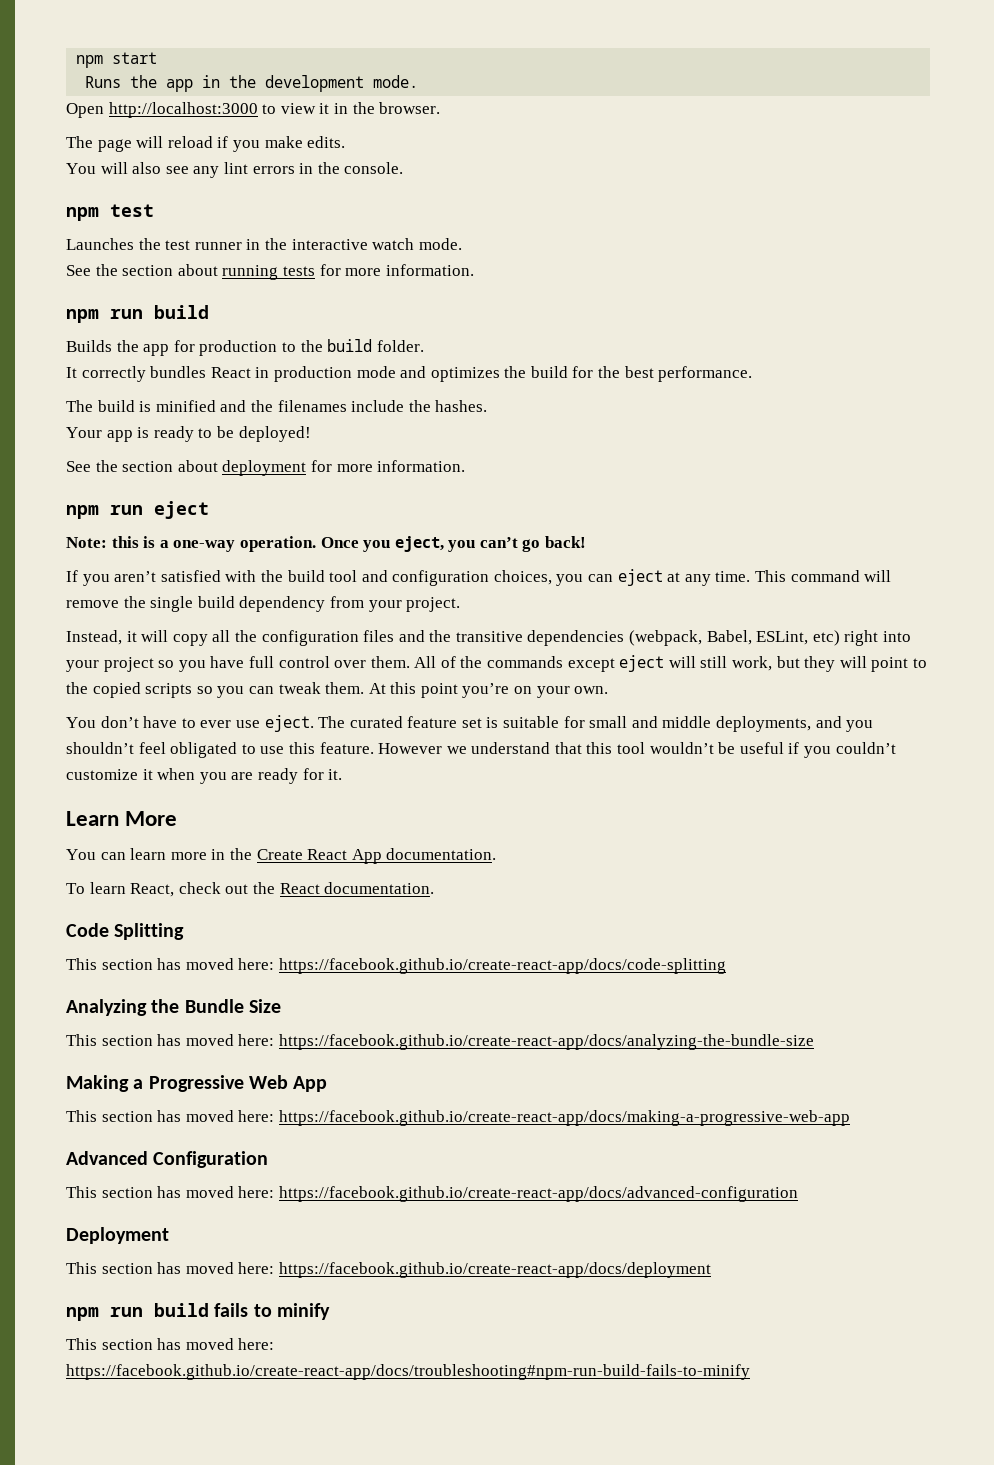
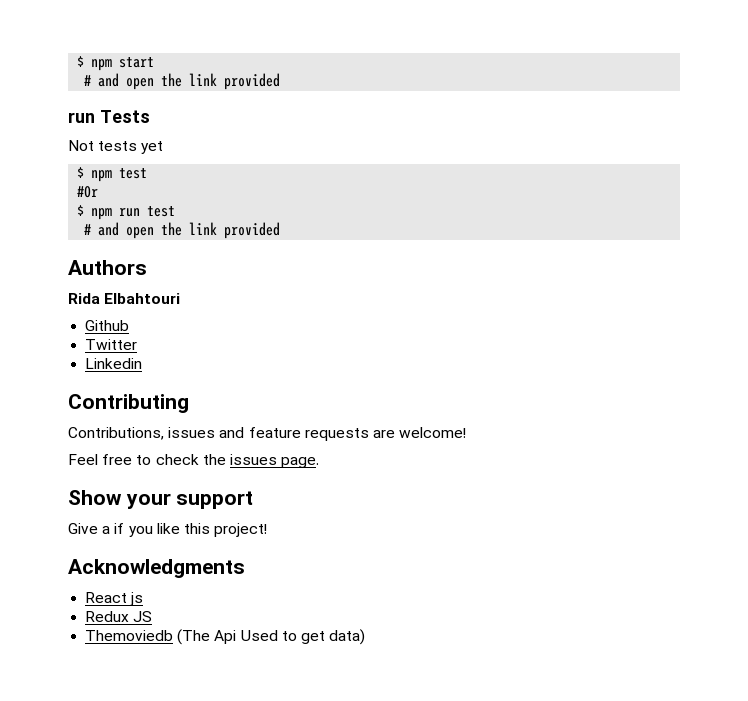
(76, 61) none -> [77,56,85,67] $
[85,75,419,92] [66,102,441,118] [66,136,346,152] [66,162,404,178] [66,204,154,221] [66,238,462,250] [66,264,474,280] [66,305,209,323] [66,339,424,356] [66,366,753,382] [66,400,488,412] [66,426,311,442] [66,460,466,476] [66,501,209,519] [66,536,587,552] [66,569,892,586] [66,596,461,612] [66,630,912,646] [66,655,927,672] [66,682,609,698] [66,715,874,732] [66,742,896,758] [66,768,343,784] [66,811,178,826] [66,848,497,864] [66,882,435,897] [66,923,185,940] [66,958,726,974] [66,999,281,1016] [66,1034,814,1050] [66,1075,328,1092] [66,1110,850,1126] [66,1151,269,1168] [66,1186,798,1202] [66,1227,169,1244] [66,1262,711,1278] [66,1303,330,1321] [66,1338,275,1350] [66,1364,750,1380] Runs the app in the development mode. // Open http://localhost:3000 to view it in the browser. // The page will reload if you make edits. // You will also see any lint errors in the console. // npm test // Launches the test runner in the interactive watch mode. // See the section about running tests for more information. // npm run build // Builds the app for production to the build folder. // It correctly bundles React in production mode and optimizes the build for the best performance. // The build is minified and the filenames include the hashes. // Your app is ready to be deployed! // See the section about deployment for more information. // npm run eject // Note: this is a one-way operation. Once you eject, you can’t go back! // If you aren’t satisfied with the build tool and configuration choices, you can eject at any time. This command will remove the single build dependency from your project. // Instead, it will copy all the configuration files and the transitive dependencies (webpack, Babel, ESLint, etc) right into your project so you have full control over them. All of the commands except eject will still work, but they will point to the copied scripts so you can tweak them. At this point you’re on your own. // You don’t have to ever use eject. The curated feature set is suitable for small and middle deployments, and you shouldn’t feel obligated to use this feature. However we understand that this tool wouldn’t be useful if you couldn’t customize it when you are ready for it. // Learn More // You can learn more in the Create React App documentation. // To learn React, check out the React documentation. // Code Splitting // This section has moved here: https://facebook.github.io/create-react-app/docs/code-splitting // Analyzing the Bundle Size // This section has moved here: https://facebook.github.io/create-react-app/docs/analyzing-the-bundle-size // Making a Progressive Web App // This section has moved here: https://facebook.github.io/create-react-app/docs/making-a-progressive-web-app // Advanced Configuration // This section has moved here: https://facebook.github.io/create-react-app/docs/advanced-configuration // Deployment // This section has moved here: https://facebook.github.io/create-react-app/docs/deployment // npm run build fails to minify // This section has moved here: https://facebook.github.io/create-react-app/docs/troubleshooting#npm-run-build-fails-to-minify -> [84,73,281,90] [68,110,150,123] [68,140,164,154] [77,167,148,182] [77,186,99,198] [77,205,176,220] [84,222,281,239] [68,260,147,275] [68,293,181,304] [85,320,130,331] [85,339,138,350] [85,358,143,369] [68,394,189,413] [68,427,467,441] [68,454,320,468] [68,490,254,509] [68,523,268,537] [68,559,245,578] [85,592,144,606] [85,611,153,622] [85,629,366,645] # and open the link provided // run Tests // Not tests yet // $ npm test // #Or // $ npm run test // # and open the link provided // Authors // Rida Elbahtouri // Github // Twitter // Linkedin // Contributing // Contributions, issues and feature requests are welcome! // Feel free to check the issues page. // Show your support // Give a if you like this project! // Acknowledgments // React js // Redux JS // Themoviedb (The Api Used to get data)

